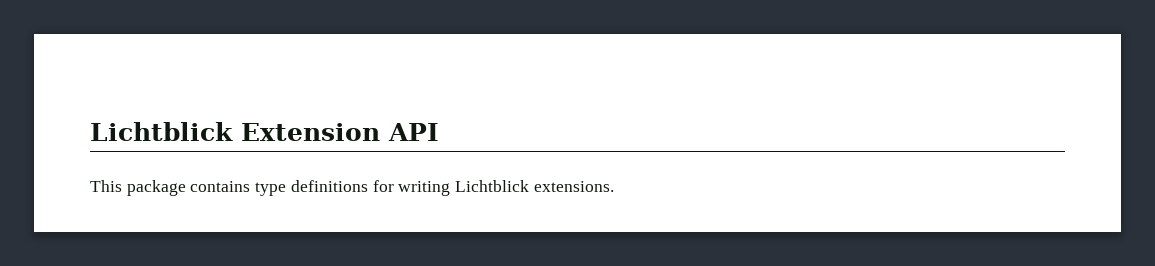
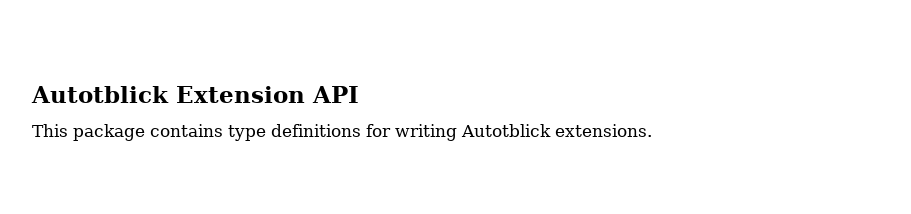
[90,122,233,141] Lichtblick -> [31,86,169,103] Autotblick
[455,180,530,192] Lichtblick -> [461,124,551,137] Autotblick

